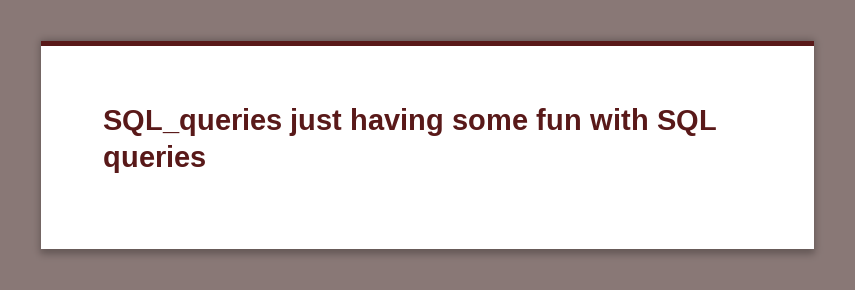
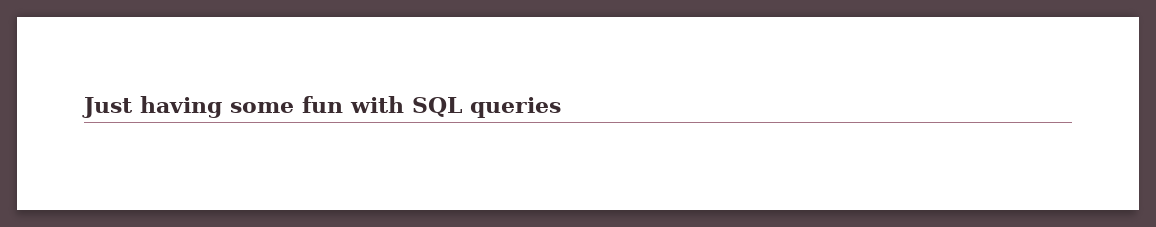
[103,108,342,136] SQL_queries just -> [82,97,133,118] Just

